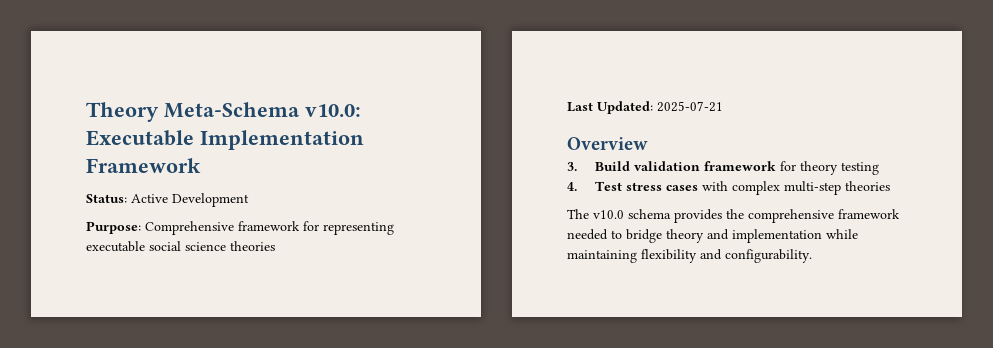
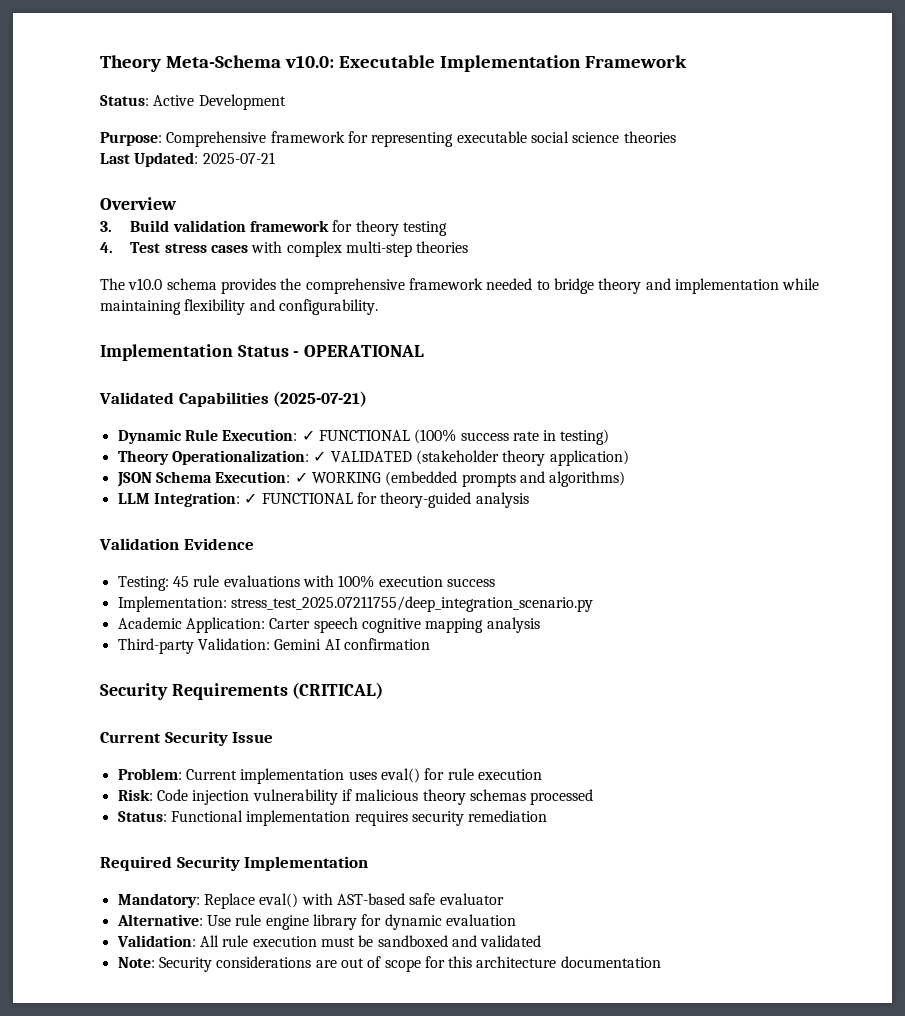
(812, 256) none -> [100,344,425,361] [99,391,368,407] [117,429,610,445] [117,450,629,466] [116,471,626,487] [117,492,529,508] [99,538,254,550] [117,575,495,591] [117,596,593,612] [117,617,540,633] [117,638,430,654] [100,682,384,700] [100,731,274,746] [117,768,542,784] [117,789,594,805] [117,810,548,826] [100,856,369,871] [117,893,504,909] [116,914,516,930] [116,935,542,947] [117,956,661,972] // Implementation Status - OPERATIONAL // Validated Capabilities (2025-07-21) // Dynamic Rule Execution: ✓ FUNCTIONAL (100% success rate in testing) // Theory Operationalization: ✓ VALIDATED (stakeholder theory application) // JSON Schema Execution: ✓ WORKING (embedded prompts and algorithms) // LLM Integration: ✓ FUNCTIONAL for theory-guided analysis // Validation Evidence // Testing: 45 rule evaluations with 100% execution success // Implementation: stress_test_2025.07211755/deep_integration_scenario.py // Academic Application: Carter speech cognitive mapping analysis // Third-party Validation: Gemini AI confirmation // Security Requirements (CRITICAL) // Current Security Issue // Problem: Current implementation uses eval() for rule execution // Risk: Code injection vulnerability if malicious theory schemas processed // Status: Functional implementation requires security remediation // Required Security Implementation // Mandatory: Replace eval() with AST-based safe evaluator // Alternative: Use rule engine library for dynamic evaluation // Validation: All rule execution must be sandboxed and validated // Note: Security considerations are out of scope for this architecture documentation

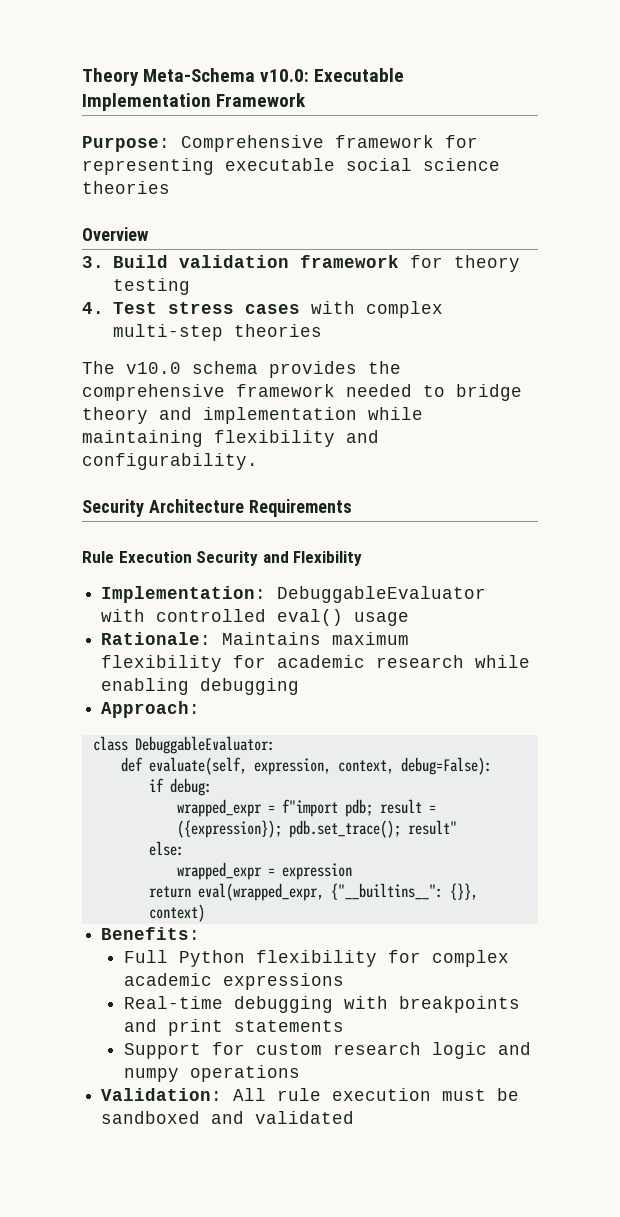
[100,94,286,110] // Status: Active Development -> (307, 100) none
[100,152,275,167] // Last Updated: 2025-07-21 -> (170, 187) none
[100,344,425,361] [99,391,368,407] [117,429,610,445] [117,450,629,466] [116,471,626,487] [117,492,529,508] [99,538,254,550] [117,575,495,591] [117,596,593,612] [117,617,540,633] [117,638,430,654] [100,682,384,700] [100,731,274,746] [117,768,542,784] [117,789,594,805] [117,810,548,826] [100,856,369,871] [117,893,504,909] [116,914,516,930] Implementation Status - OPERATIONAL // Validated Capabilities (2025-07-21) // Dynamic Rule Execution: ✓ FUNCTIONAL (100% success rate in testing) // Theory Operationalization: ✓ VALIDATED (stakeholder theory application) // JSON Schema Execution: ✓ WORKING (embedded prompts and algorithms) // LLM Integration: ✓ FUNCTIONAL for theory-guided analysis // Validation Evidence // Testing: 45 rule evaluations with 100% execution success // Implementation: stress_test_2025.07211755/deep_integration_scenario.py // Academic Application: Carter speech cognitive mapping analysis // Third-party Validation: Gemini AI confirmation // Security Requirements (CRITICAL) // Current Security Issue // Problem: Current implementation uses eval() for rule execution // Risk: Code injection vulnerability if malicious theory schemas processed // Status: Functional implementation requires security remediation // Required Security Implementation // Mandatory: Replace eval() with AST-based safe evaluator // Alternative: Use rule engine library for dynamic evaluation -> [82,499,352,517] [82,551,363,566] [101,586,487,603] [101,609,410,626] [101,632,410,645] [101,655,531,672] [101,678,300,695] [101,701,201,718] [92,736,275,754] [120,757,492,775] [148,778,212,796] [176,799,436,817] [176,820,457,838] [148,841,184,856] [176,862,352,880] [148,883,478,901] [148,904,205,922] [101,927,201,940] [124,950,510,967] [124,973,345,990] [124,996,521,1013] [124,1019,345,1036] [124,1042,532,1059] [124,1065,301,1082] Security Architecture Requirements // Rule Execution Security and Flexibility // Implementation: DebuggableEvaluator with controlled eval() usage // Rationale: Maintains maximum flexibility for academic research while enabling debugging // Approach: // class DebuggableEvaluator: // def evaluate(self, expression, context, debug=False): // if debug: // wrapped_expr = f"import pdb; result = ({expression}); pdb.set_trace(); result" // else: // wrapped_expr = expression // return eval(wrapped_expr, {"__builtins__": {}}, context) // Benefits: // Full Python flexibility for complex academic expressions // Real-time debugging with breakpoints and print statements // Support for custom research logic and numpy operations
[117,956,661,972] // Note: Security considerations are out of scope for this architecture documentation -> (355, 1117) none

